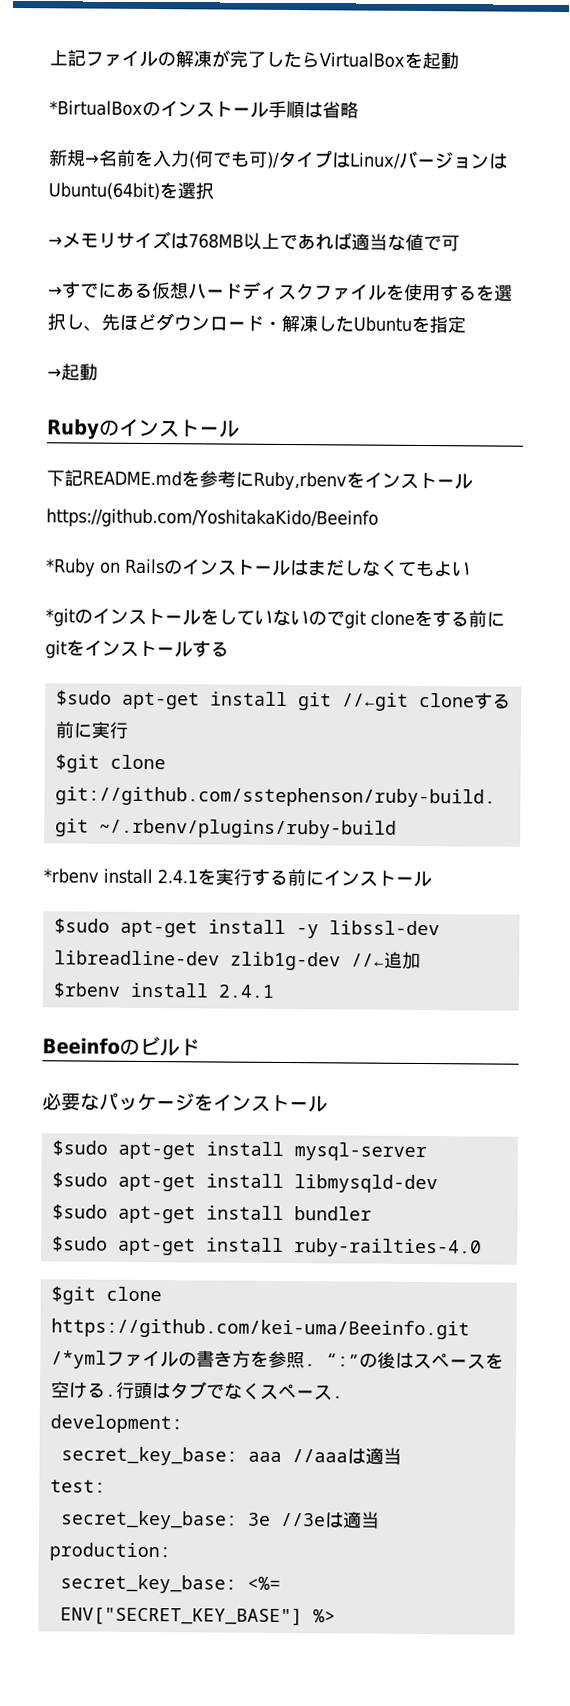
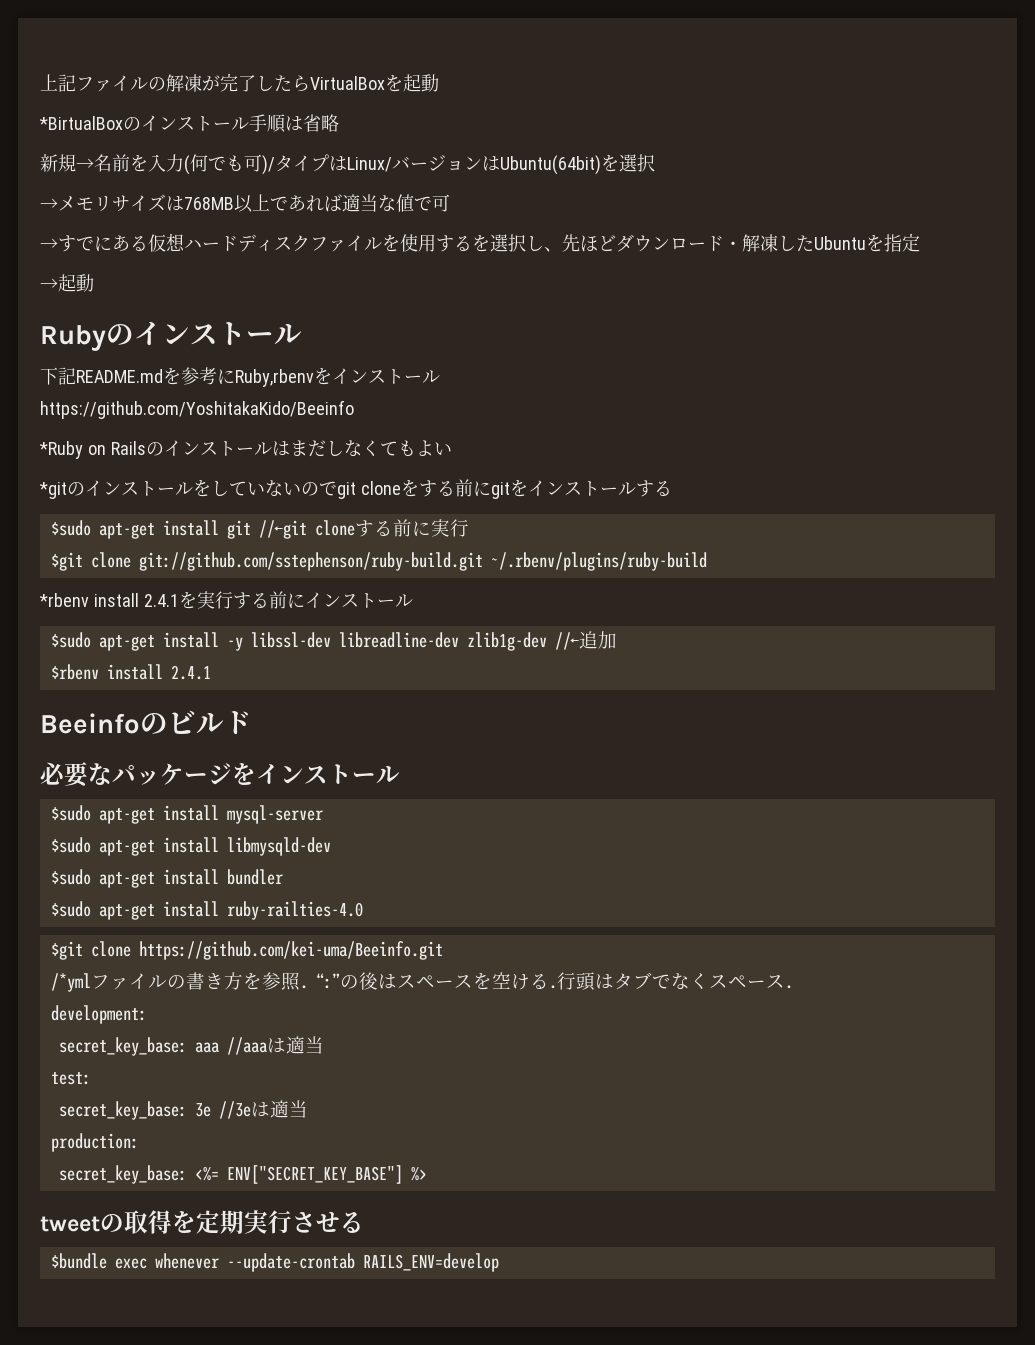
(336, 1616) none -> [40,1210,364,1234] [50,1253,499,1272] // tweetの取得を定期実行させる // $bundle exec whenever --update-crontab RAILS_ENV=develop

